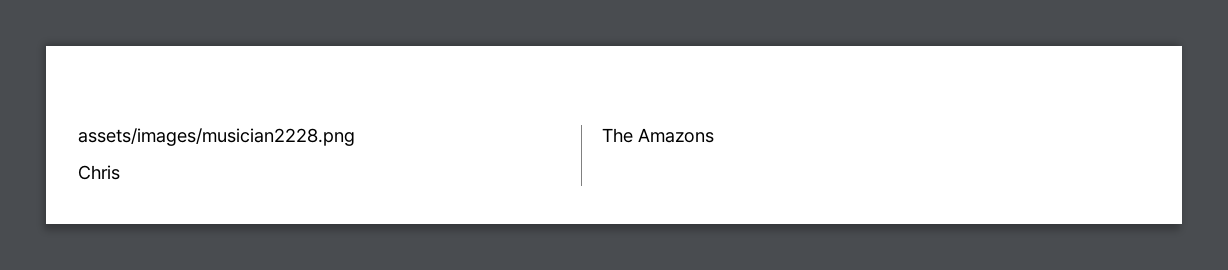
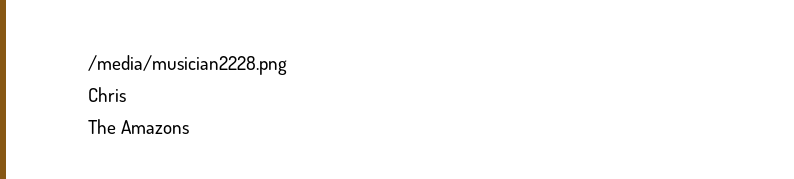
[78,128,355,146] assets/images/musician2228.png -> [88,55,287,75] /media/musician2228.png

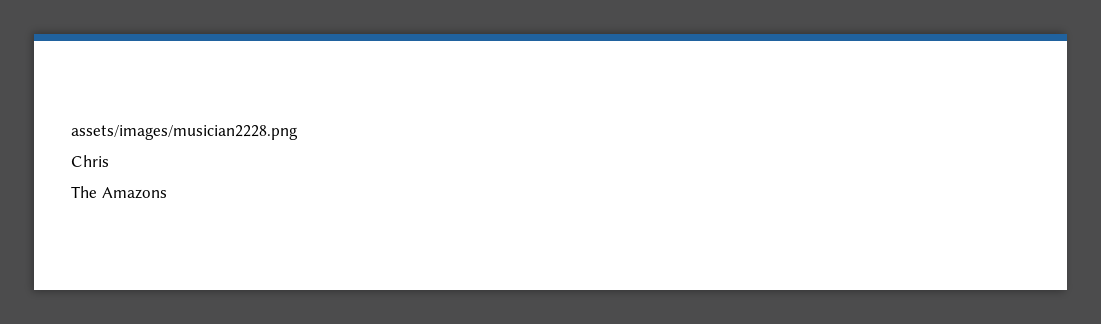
[88,55,287,75] /media/musician2228.png -> [71,125,298,140] assets/images/musician2228.png

